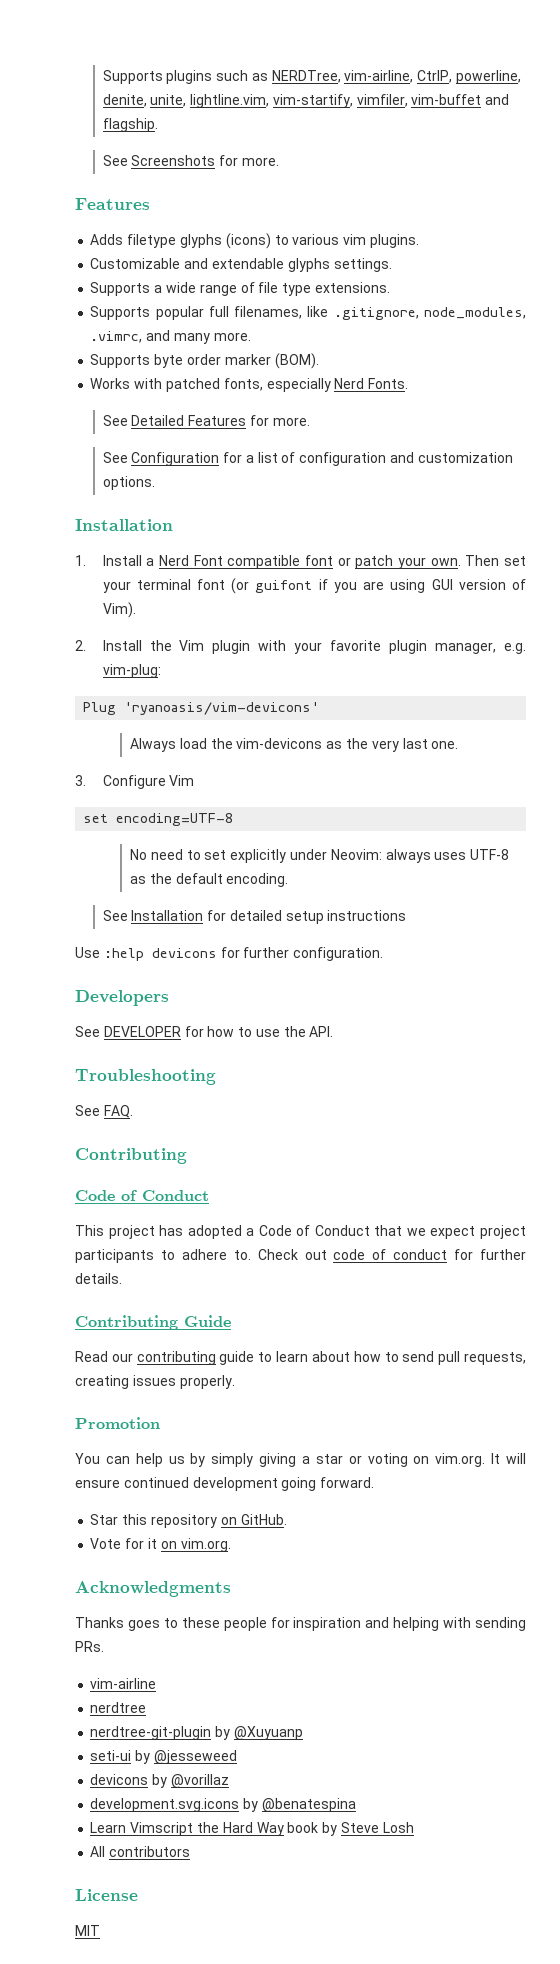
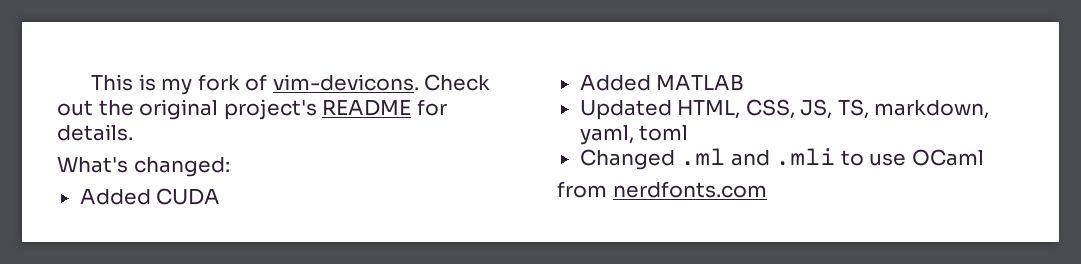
[102,70,522,84] [102,94,510,108] [102,118,158,132] [102,155,279,166] [75,198,150,210] [90,233,419,249] [90,258,392,272] [90,282,390,296] [90,306,526,320] [90,330,251,344] [90,353,319,369] [90,378,409,392] [102,415,310,426] [102,452,513,466] [102,476,155,490] [75,519,173,531] [75,555,526,569] [102,578,526,594] [102,602,136,618] [75,640,526,654] [102,664,161,678] [83,702,320,715] [130,738,459,752] [75,775,195,789] [83,813,234,826] [130,849,510,863] [130,873,289,887] [102,910,407,924] [75,947,384,961] [75,990,169,1006] [75,1026,334,1037] [75,1069,216,1085] [75,1105,133,1118] [75,1148,187,1164] [75,1190,209,1201] [75,1225,526,1239] [75,1249,526,1263] [75,1273,122,1284] [75,1315,231,1330] [75,1351,526,1365] [75,1375,235,1389] [75,1417,160,1429] [75,1453,526,1467] [75,1477,375,1491] [90,1514,287,1528] [90,1538,231,1552] [75,1581,231,1597] [75,1617,526,1631] [75,1641,104,1652] [90,1678,157,1689] [90,1702,147,1713] [90,1726,303,1740] [90,1750,237,1764] [90,1774,229,1788] [90,1798,356,1812] [90,1822,414,1836] [90,1846,191,1857] [75,1889,138,1901] [75,1925,100,1936] Supports plugins such as NERDTree, vim-airline, CtrlP, powerline, denite, unite, lightline.vim, vim-startify, vimfiler, vim-buffet and flagship. // See Screenshots for more. // Features // Adds filetype glyphs (icons) to various vim plugins. // Customizable and extendable glyphs settings. // Supports a wide range of file type extensions. // Supports popular full filenames, like .gitignore, node_modules, .vimrc, and many more. // Supports byte order marker (BOM). // Works with patched fonts, especially Nerd Fonts. // See Detailed Features for more. // See Configuration for a list of configuration and customization options. // Installation // 1. Install a Nerd Font compatible font or patch your own. Then set your terminal font (or guifont if you are using GUI version of Vim). // 2. Install the Vim plugin with your favorite plugin manager, e.g. vim-plug: // Plug 'ryanoasis/vim-devicons' // Always load the vim-devicons as the very last one. // 3. Configure Vim // set encoding=UTF-8 // No need to set explicitly under Neovim: always uses UTF-8 as the default encoding. // See Installation for detailed setup instructions // Use :help devicons for further configuration. // Developers // See DEVELOPER for how to use the API. // Troubleshooting // See FAQ. // Contributing // Code of Conduct // This project has adopted a Code of Conduct that we expect project participants to adhere to. Check out code of conduct for further details. // Contributing Guide // Read our contributing guide to learn about how to send pull requests, creating issues properly. // Promotion // You can help us by simply giving a star or voting on vim.org. It will ensure continued development going forward. // Star this repository on GitHub. // Vote for it on vim.org. // Acknowledgments // Thanks goes to these people for inspiration and helping with sending PRs. // vim-airline // nerdtree // nerdtree-git-plugin by @Xuyuanp // seti-ui by @jesseweed // devicons by @vorillaz // development.svg.icons by @benatespina // Learn Vimscript the Hard Way book by Steve Losh // All contributors // License // MIT -> [91,74,491,95] [57,99,447,120] [57,124,133,141] [57,157,230,177] [79,188,221,205] [579,74,745,91] [579,99,990,120] [579,125,689,145] [579,148,984,170] [557,181,767,198] This is my fork of vim-devicons. Check out the original project's README for details. // What's changed: // Added CUDA // Added MATLAB // Updated HTML, CSS, JS, TS, markdown, yaml, toml // Changed .ml and .mli to use OCaml // from nerdfonts.com

